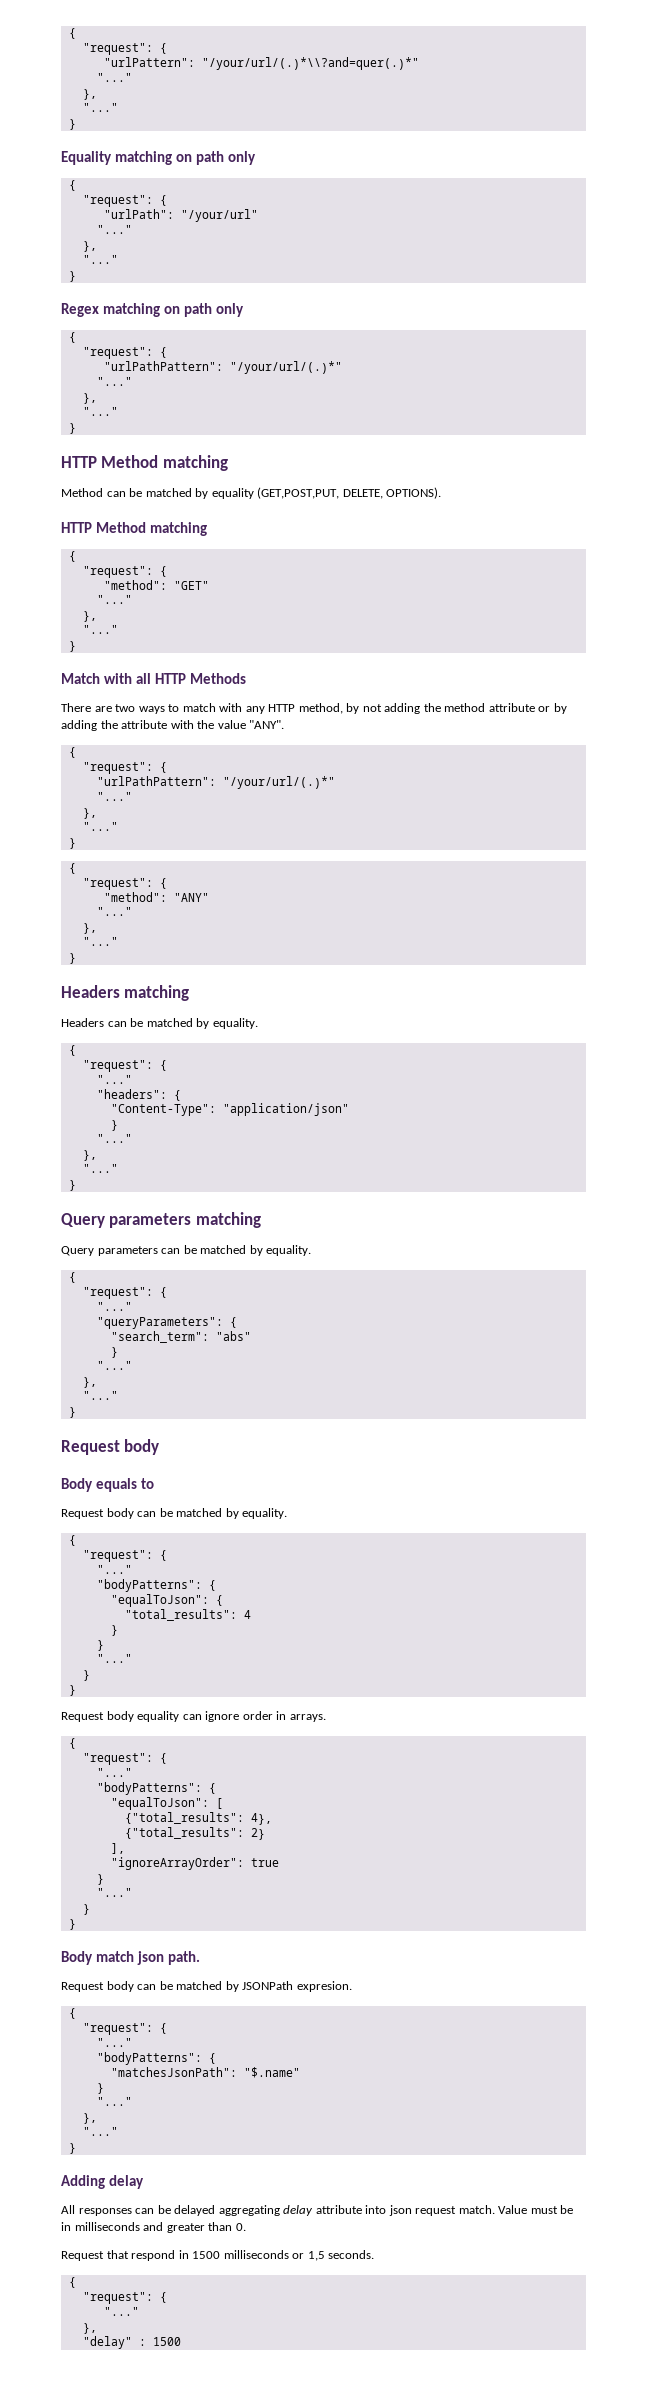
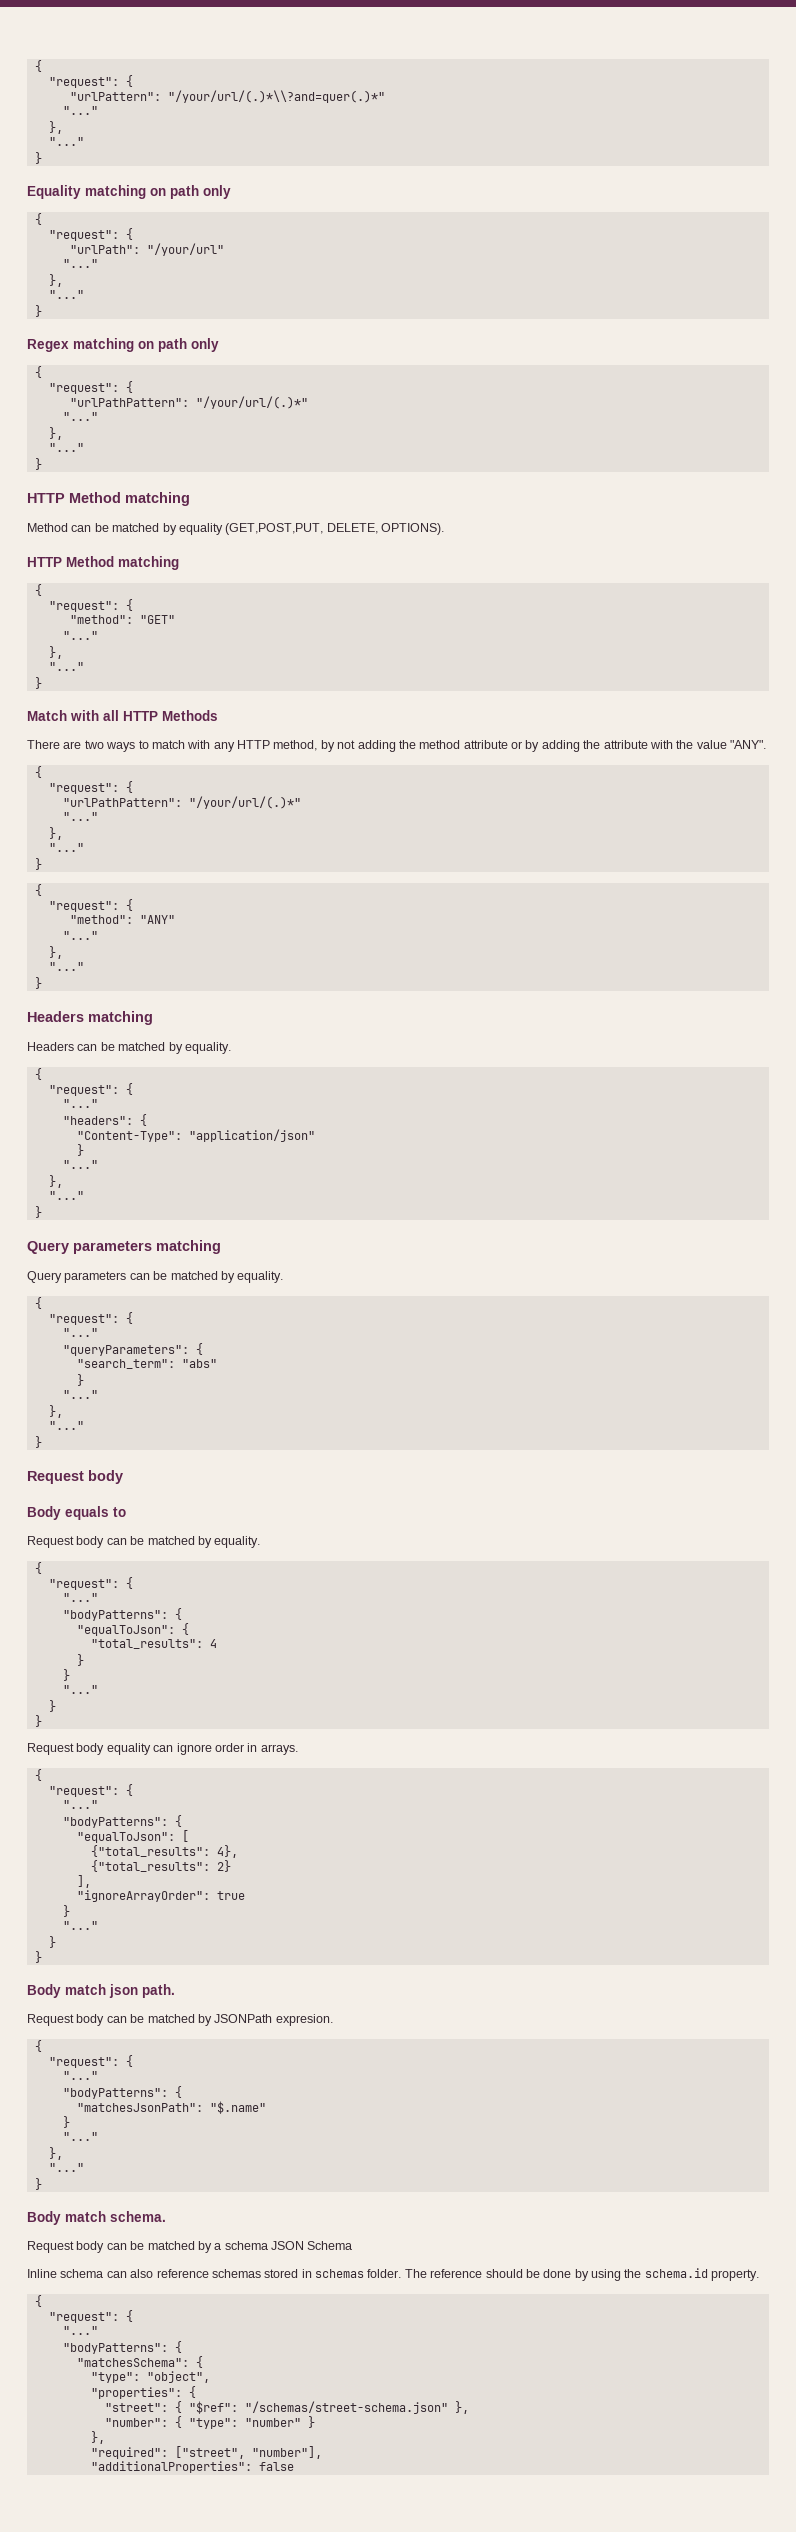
[61,2175,144,2189] [61,2205,574,2216] [61,2222,246,2233] [61,2250,375,2261] [68,2277,76,2288] [82,2292,167,2304] [103,2307,139,2316] [82,2323,97,2334] [82,2336,181,2349] Adding delay // All responses can be delayed aggregating delay attribute into json request match. Value must be in milliseconds and greater than 0. // Request that respond in 1500 milliseconds or 1,5 seconds. // { // "request": { // "..." // }, // "delay" : 1500 -> [27,2211,166,2225] [27,2241,353,2253] [27,2268,760,2281] [34,2295,42,2307] [48,2310,133,2323] [62,2326,98,2335] [62,2341,182,2354] [76,2356,203,2368] [90,2371,210,2383] [90,2386,196,2399] [104,2401,469,2414] [104,2416,315,2429] [90,2431,105,2444] [90,2446,322,2459] [90,2461,294,2473] Body match schema. // Request body can be matched by a schema JSON Schema // Inline schema can also reference schemas stored in schemas folder. The reference should be done by using the schema.id property. // { // "request": { // "..." // "bodyPatterns": { // "matchesSchema": { // "type": "object", // "properties": { // "street": { "$ref": "/schemas/street-schema.json" }, // "number": { "type": "number" } // }, // "required": ["street", "number"], // "additionalProperties": false

